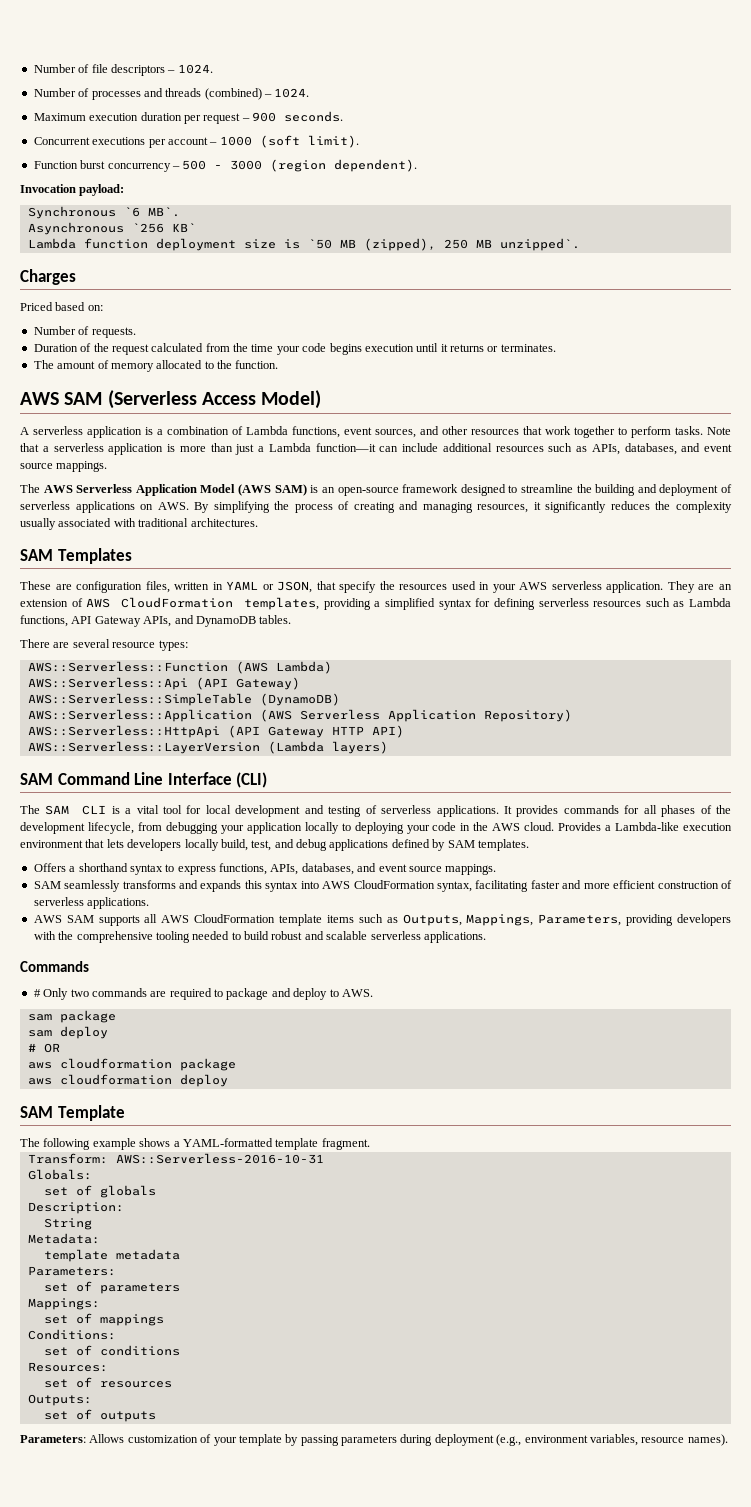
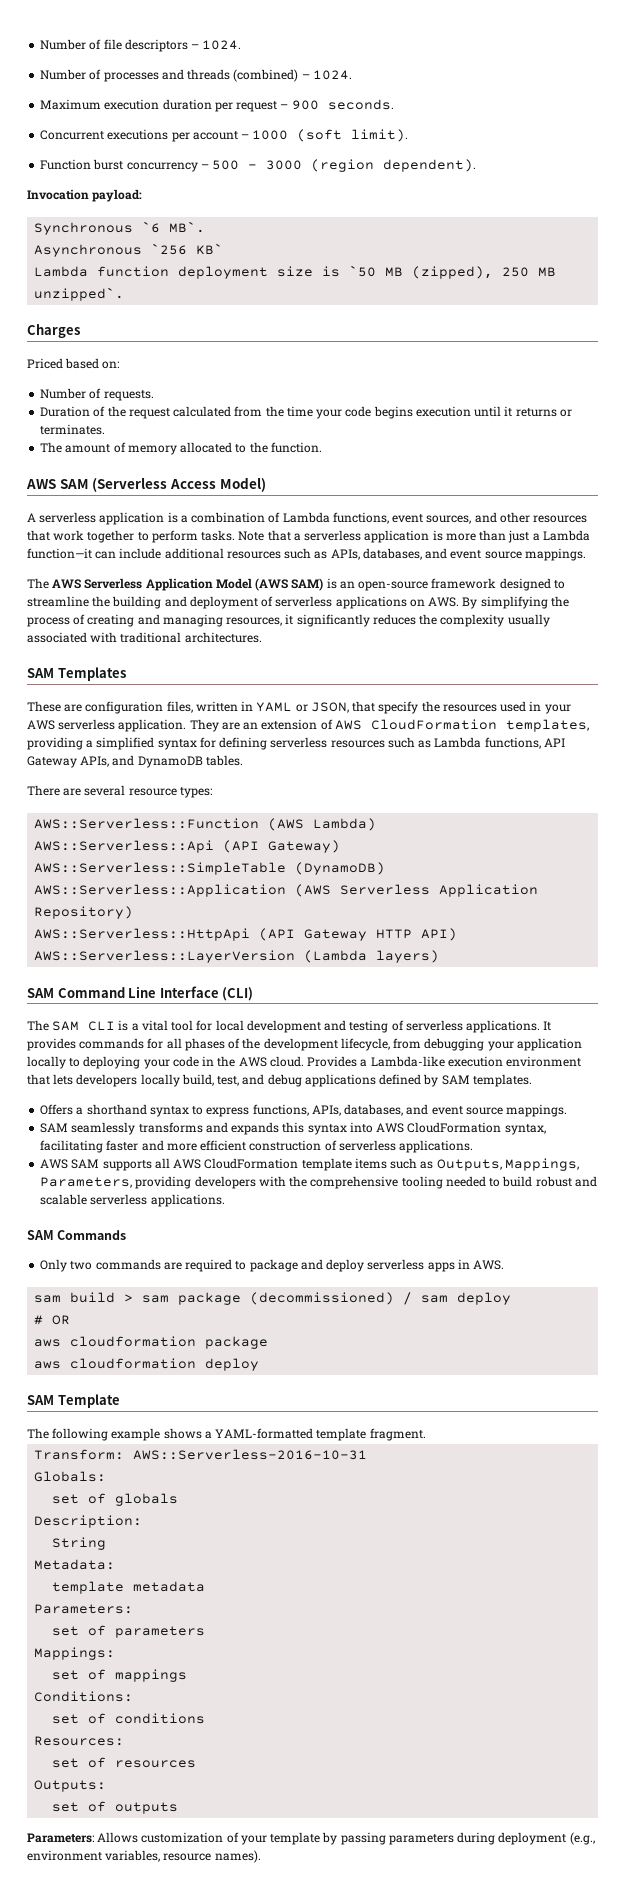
(486, 937) none -> [27,1230,54,1240] SAM
[33,989,41,997] # -> (127, 1235) none
[329,989,339,997] to -> [367,1259,470,1272] serverless apps in
[59,1010,116,1023] package // -> [70,1292,413,1305] build > sam package (decommissioned) /

